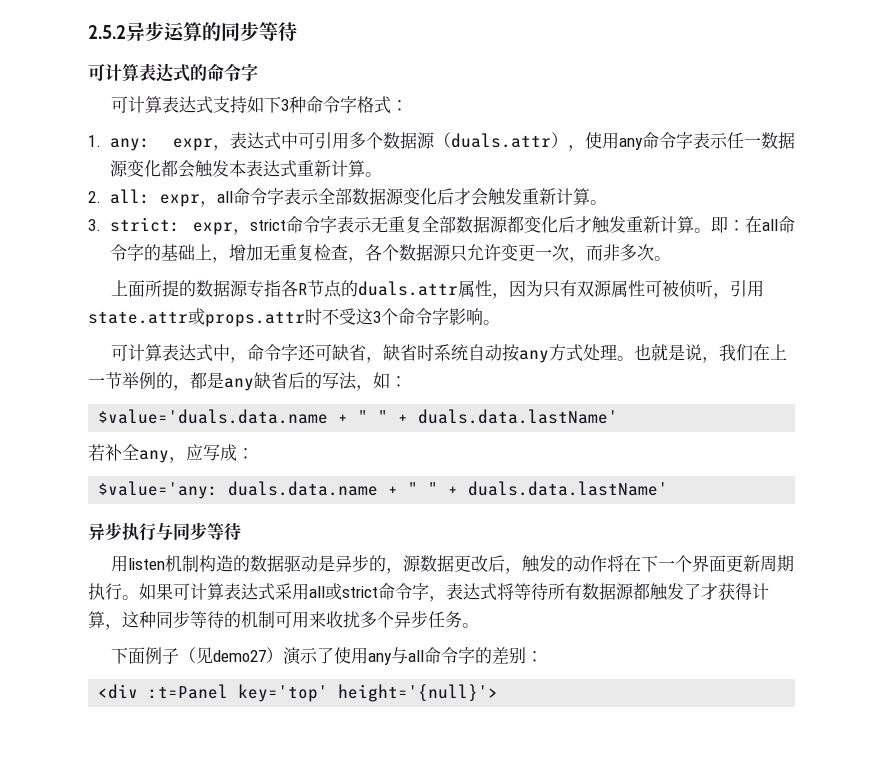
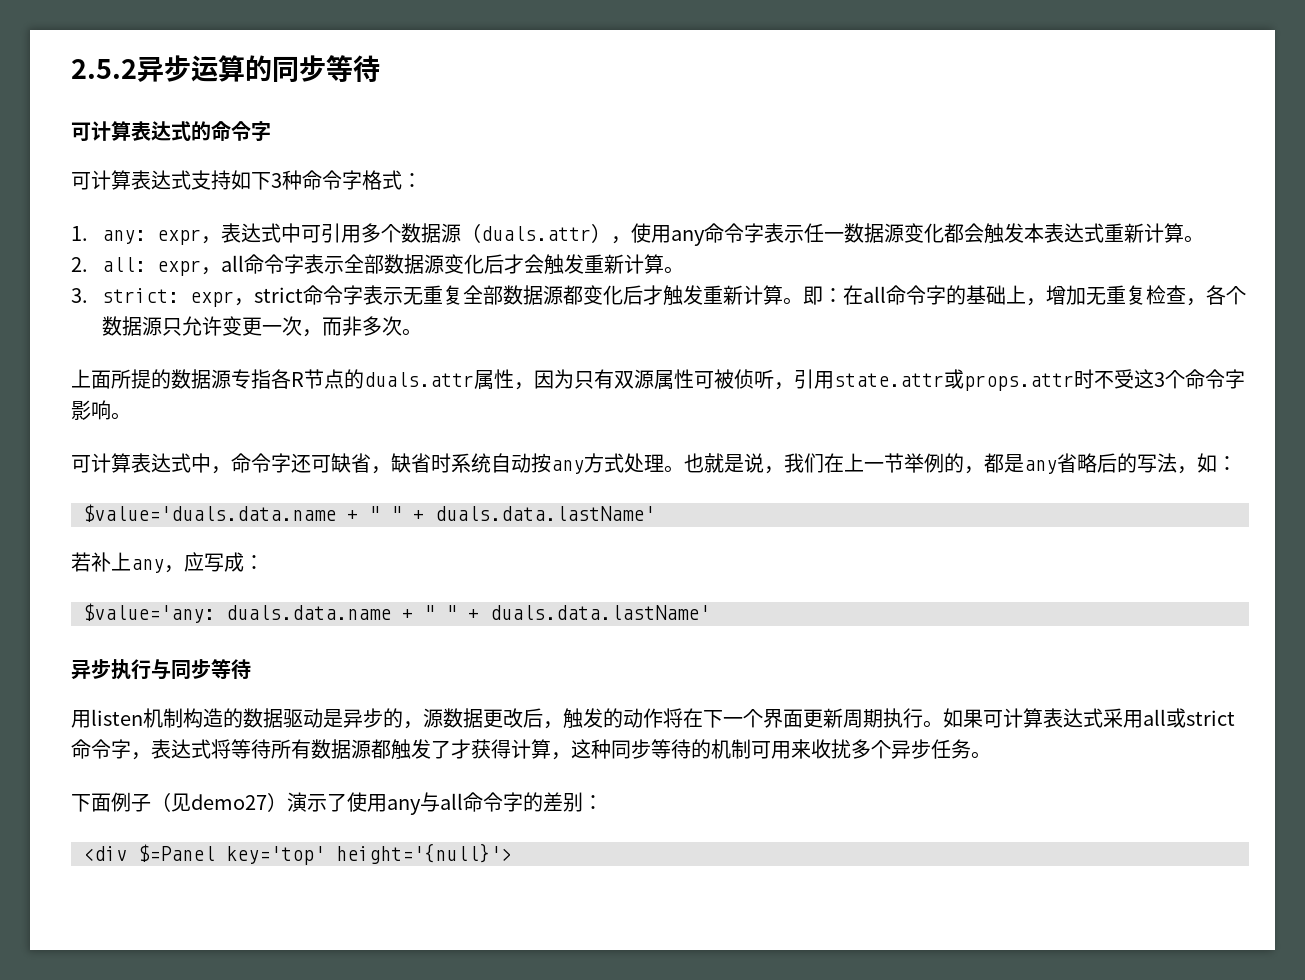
[254,372,288,389] 缺省 -> [1057,453,1097,473] 省略
[122,444,139,460] 全 -> [111,552,131,571] 上
[148,684,229,699] :t=Panel -> [138,844,215,862] $=Panel

